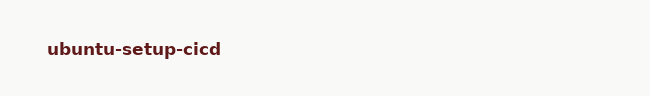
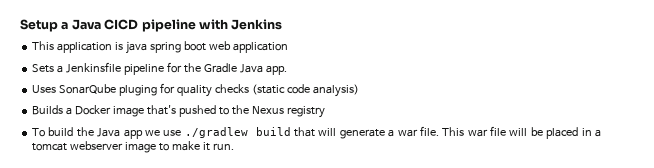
[47,42,221,59] ubuntu-setup-cicd -> [20,19,283,32] [32,41,288,54] [32,62,287,75] [32,83,359,97] [32,105,325,118] [32,126,601,139] [32,141,234,153] Setup a Java CICD pipeline with Jenkins // This application is java spring boot web application // Sets a Jenkinsfile pipeline for the Gradle Java app. // Uses SonarQube pluging for quality checks (static code analysis) // Builds a Docker image that's pushed to the Nexus registry // To build the Java app we use ./gradlew build that will generate a war file. This war file will be placed in a tomcat webserver image to make it run.

